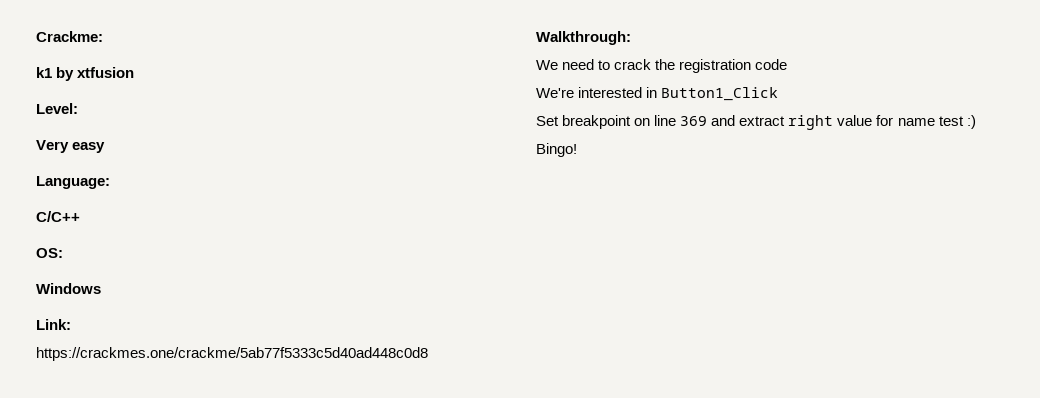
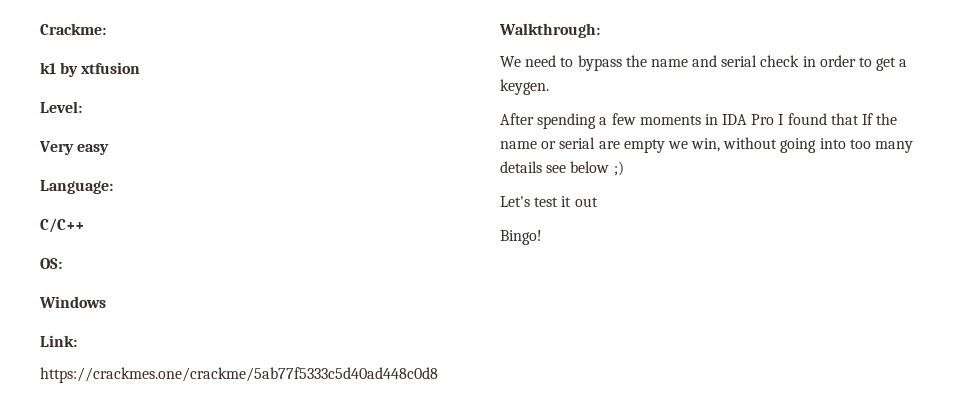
[614,59,788,73] [536,87,779,101] [536,115,976,130] crack the registration code // We're interested in Button1_Click // Set breakpoint on line 369 and extract right value for name test :) -> [577,55,908,71] [500,79,549,95] [500,113,898,129] [500,137,914,153] [500,161,624,176] [500,196,598,207] bypass the name and serial check in order to get a keygen. // After spending a few moments in IDA Pro I found that If the name or serial are empty we win, without going into too many details see below ;) // Let's test it out

